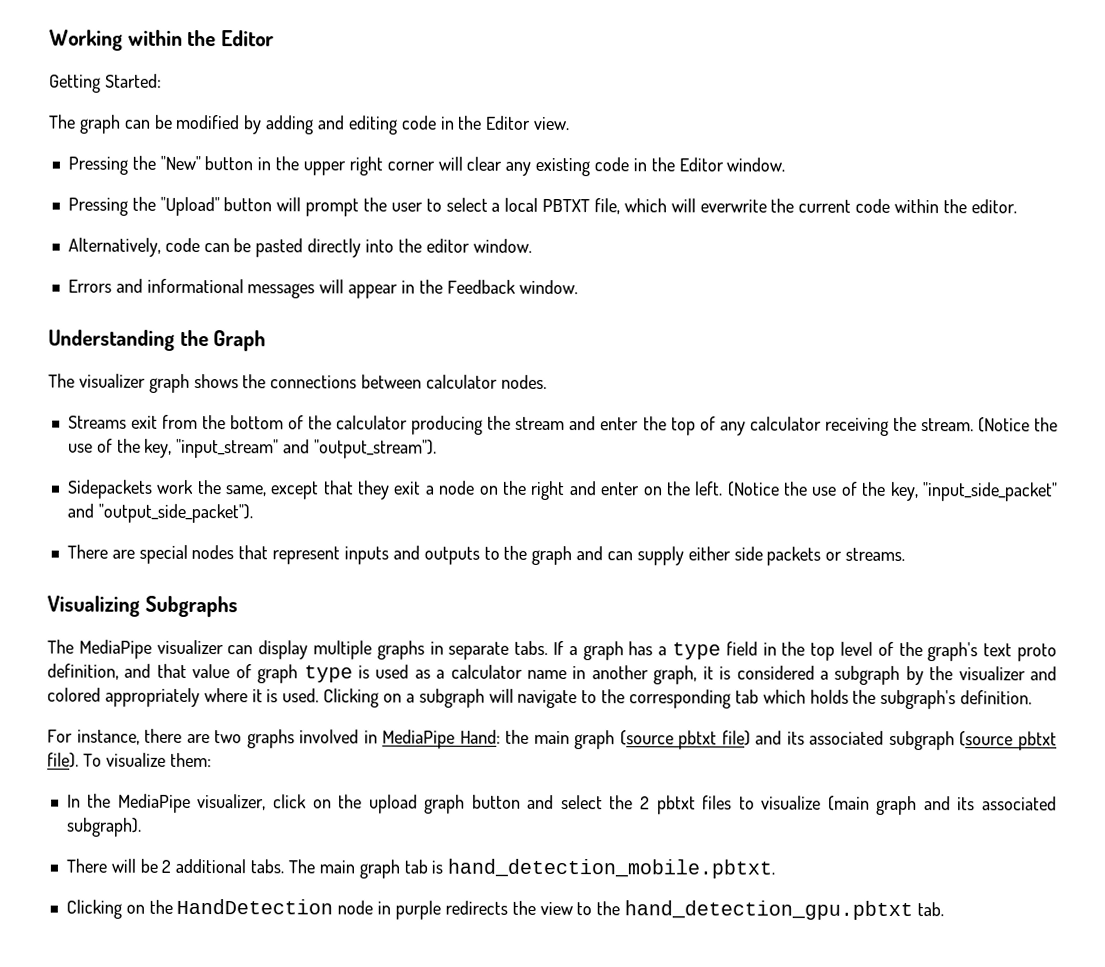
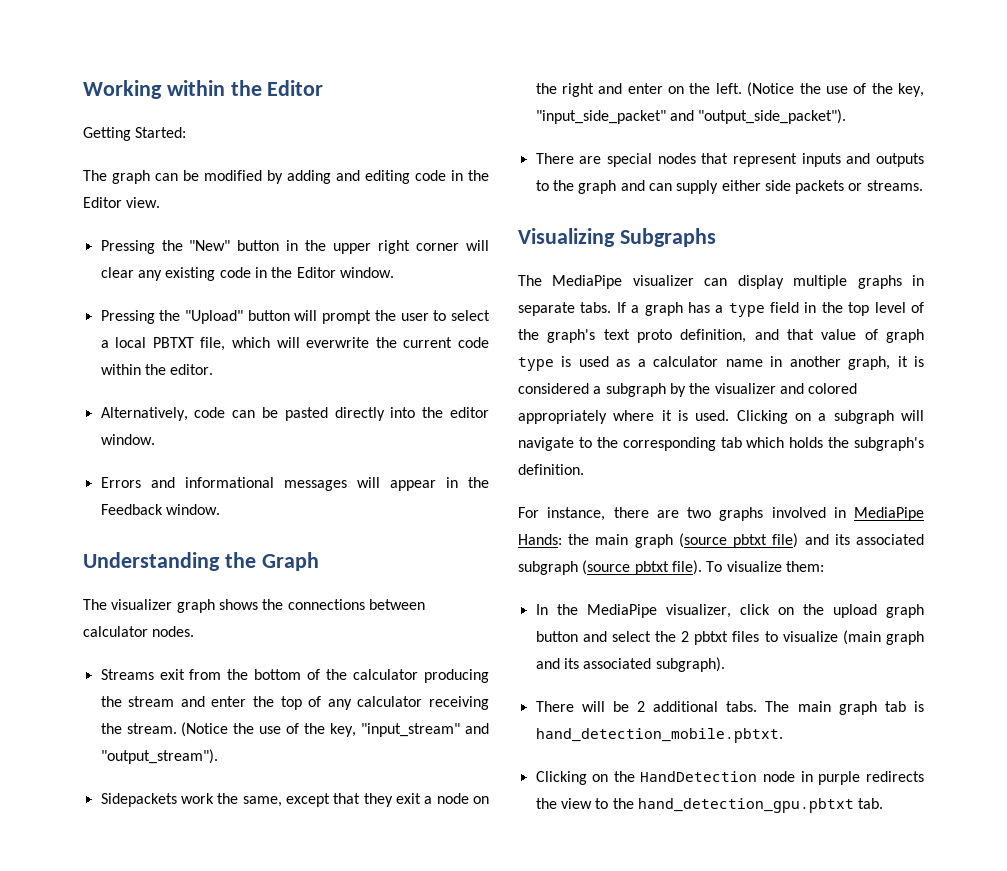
[459,729,501,744] Hand: -> [518,534,562,545] Hands:

